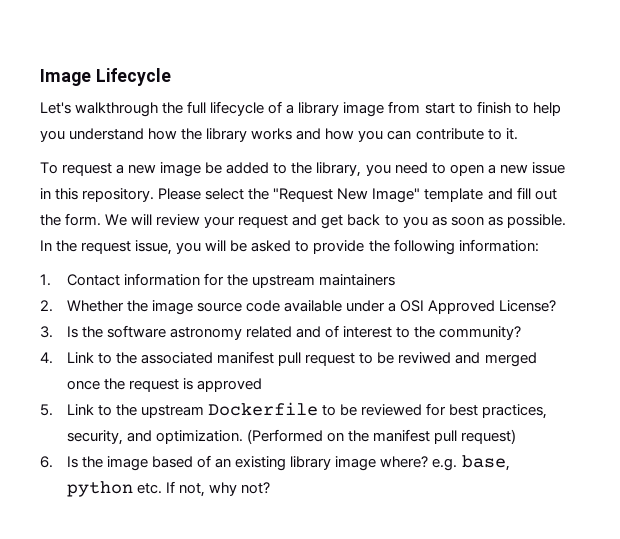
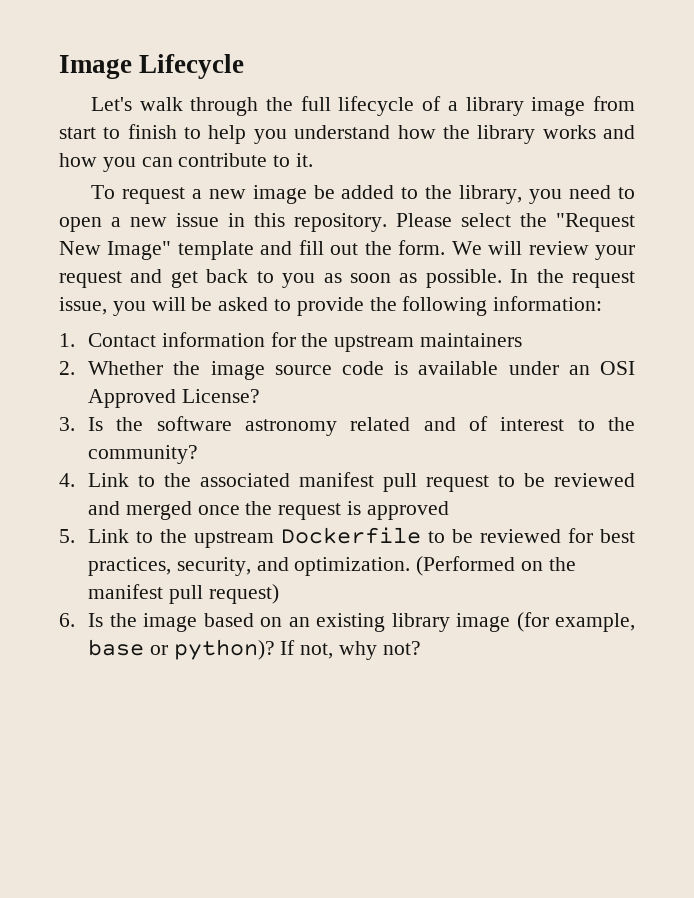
[75,102,159,117] walkthrough -> [139,97,259,116] walk through
(281, 306) none -> [394,361,409,375] is
[388,302,397,312] a -> [568,365,590,375] an
[398,352,452,364] reviwed -> [553,473,635,487] reviewed
[197,455,212,468] of -> [260,617,283,627] on
[380,455,510,471] [66,481,163,497] where? e.g. base, python etc. -> [516,612,635,632] [88,639,275,660] (for example, base or python)?

